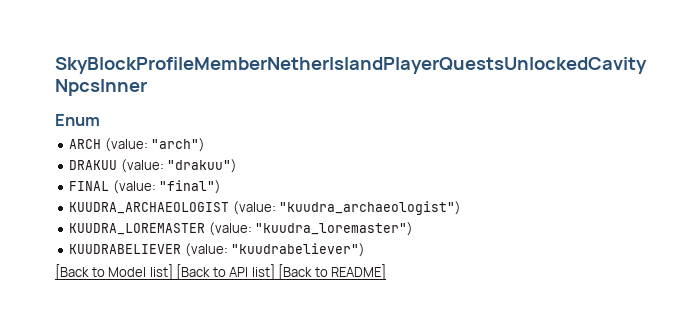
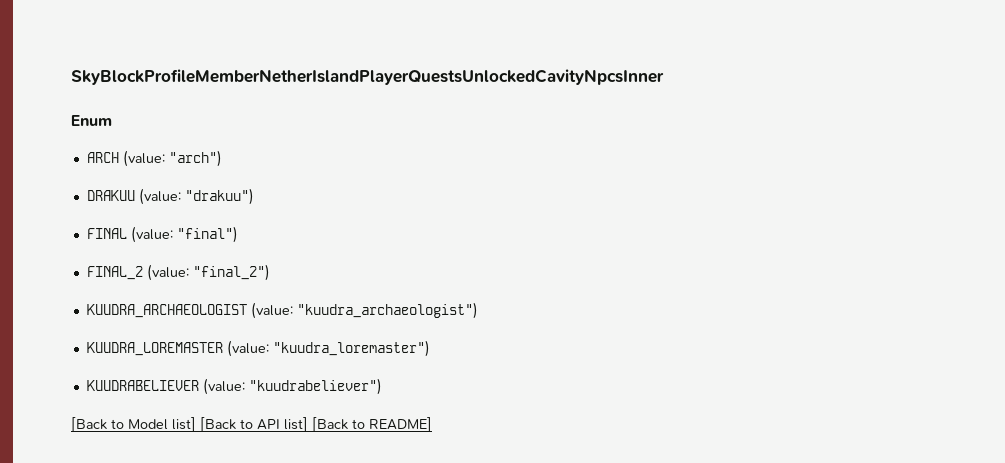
(222, 187) none -> [86,264,270,281] // FINAL_2 (value: "final_2")

